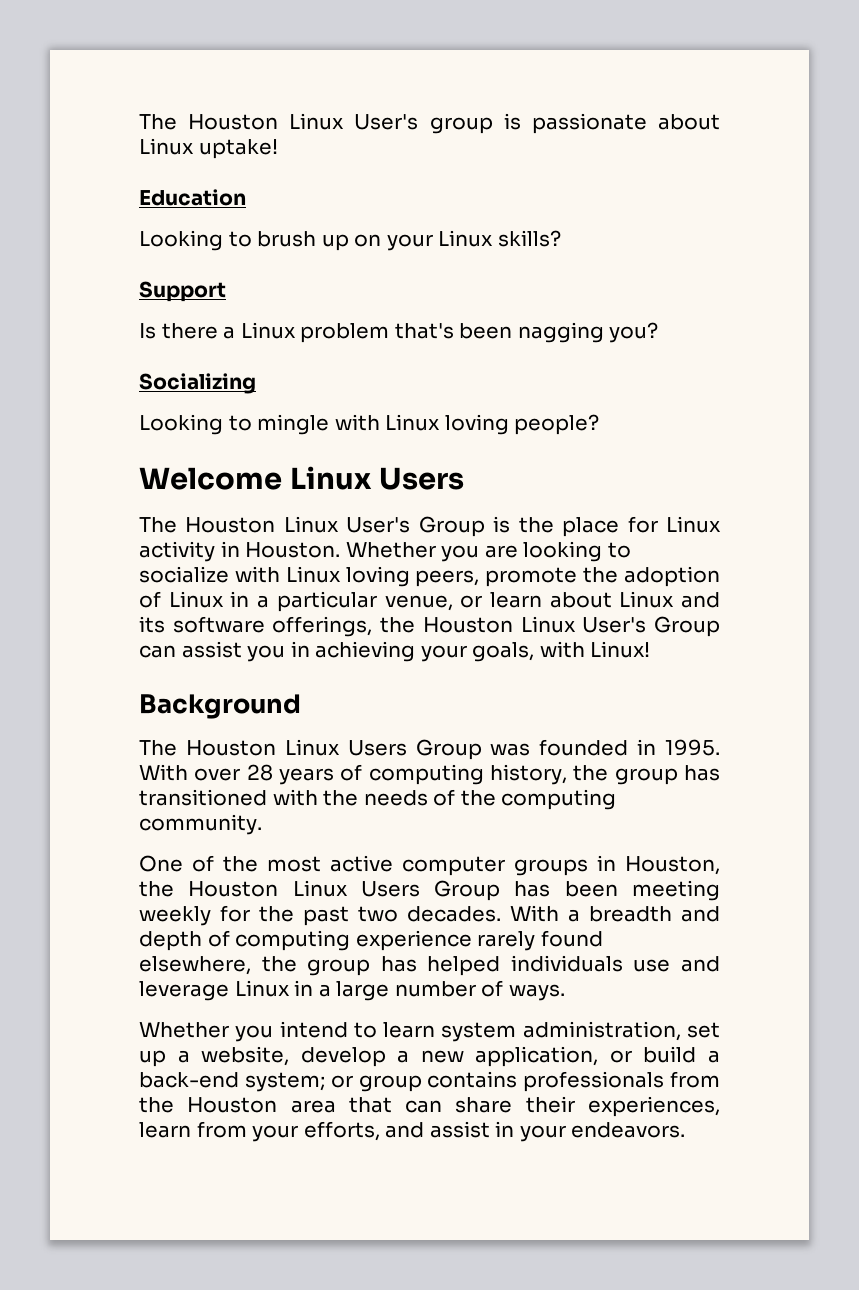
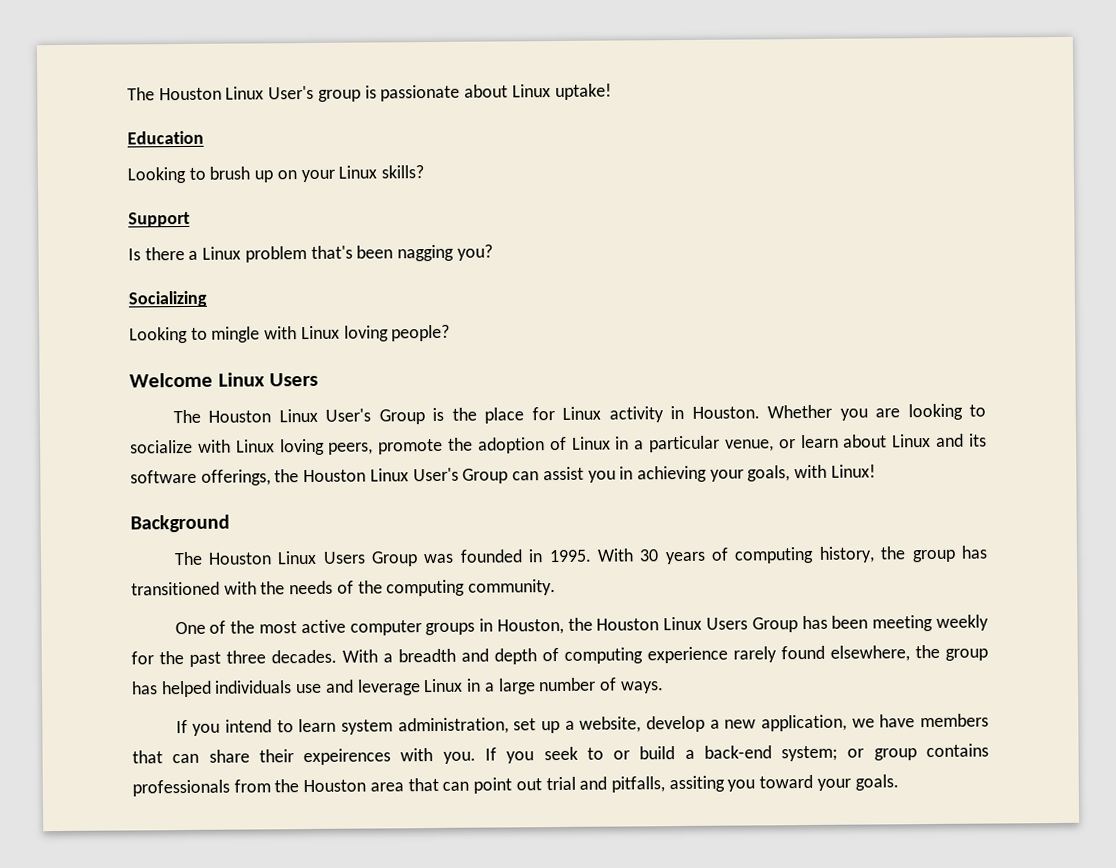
[194,764,273,781] over 28 -> [639,549,660,562] 30
[358,906,398,922] two -> [226,650,266,664] three
[139,1022,229,1038] Whether -> [175,719,188,734] If
(599, 1056) none -> [851,713,989,728] [132,746,604,766] we have members that can share their expeirences with you. If you seek to
[455,1096,720,1117] [139,1121,686,1142] share their experiences, learn from your efforts, and assist in your endeavors. -> [473,774,899,794] point out trial and pitfalls, assiting you toward your goals.

